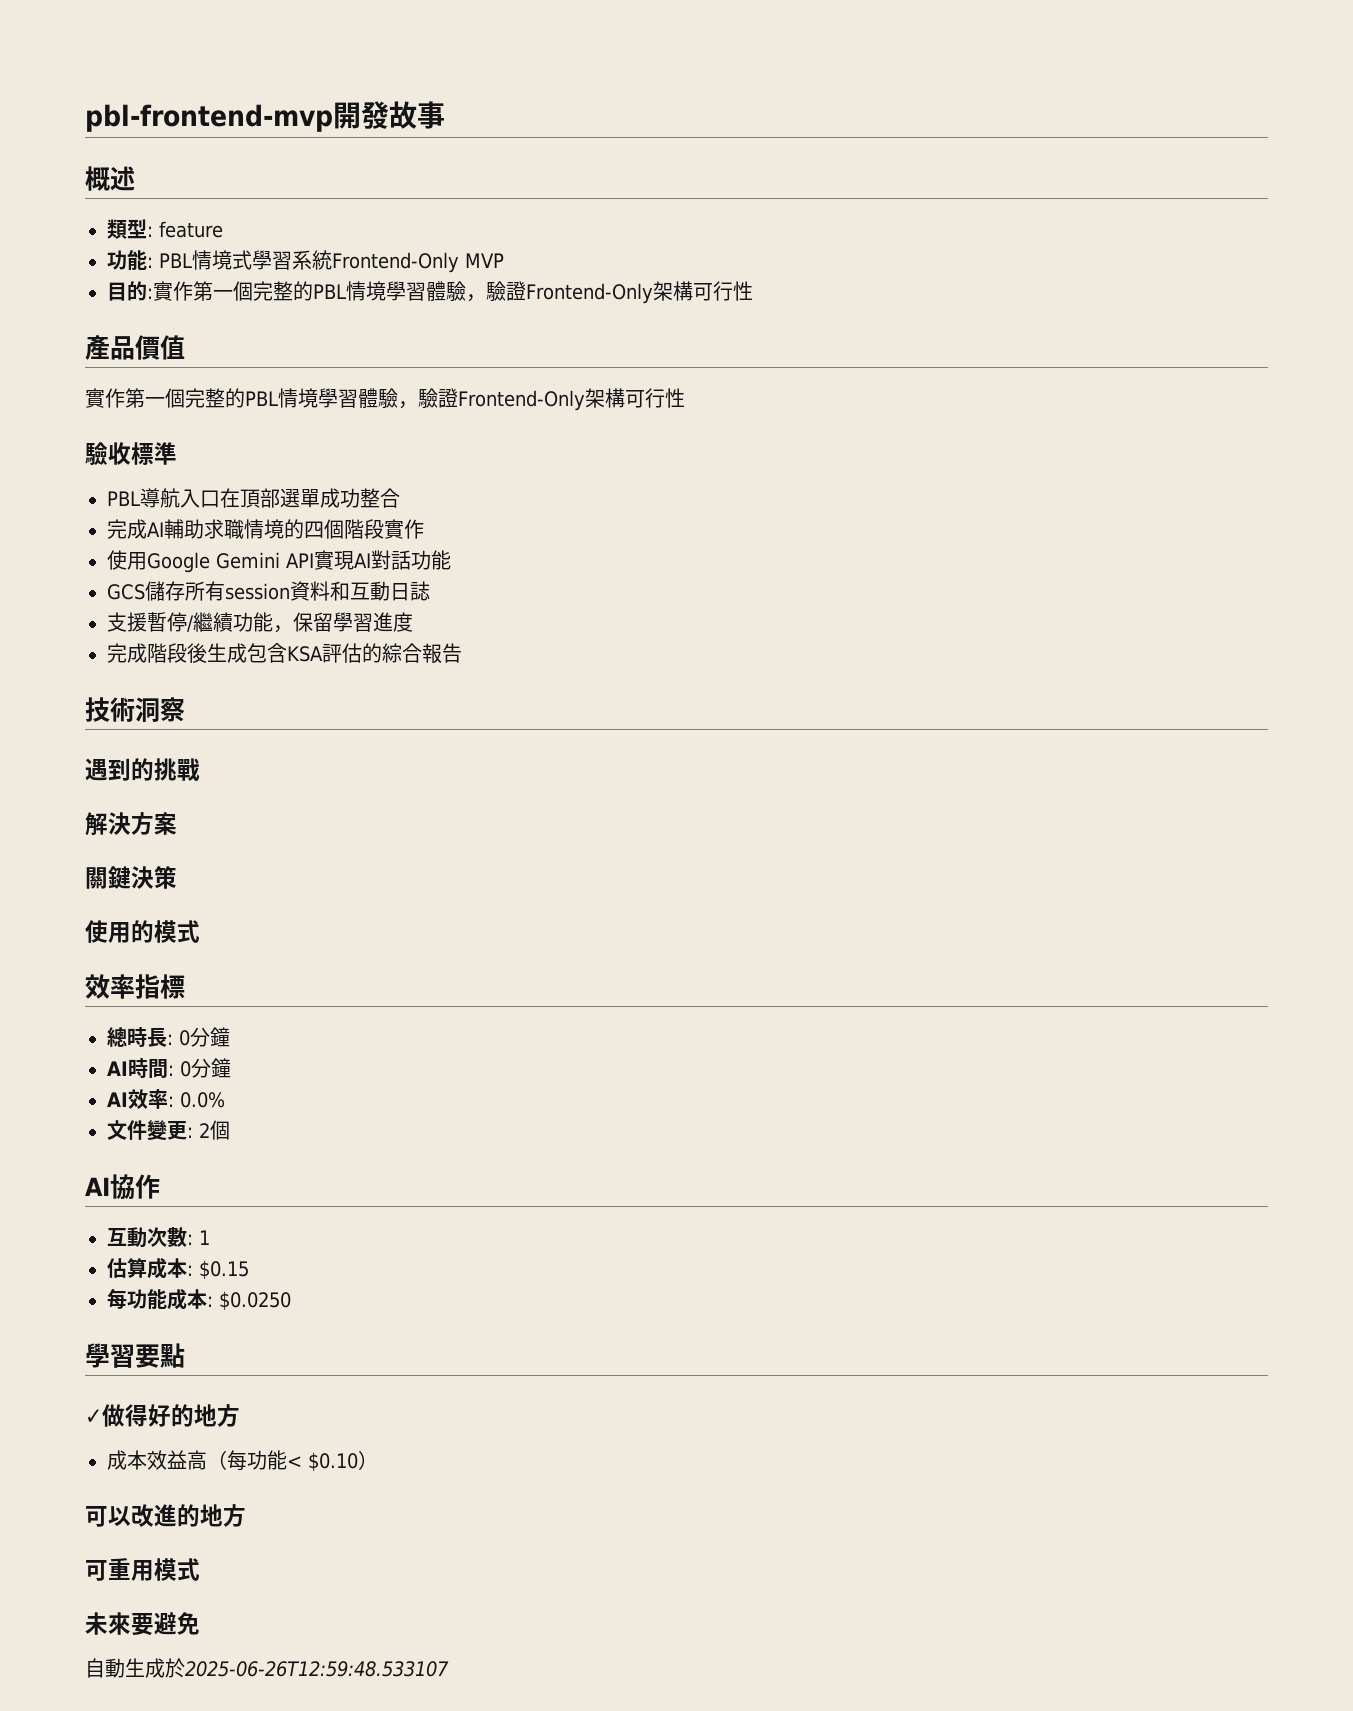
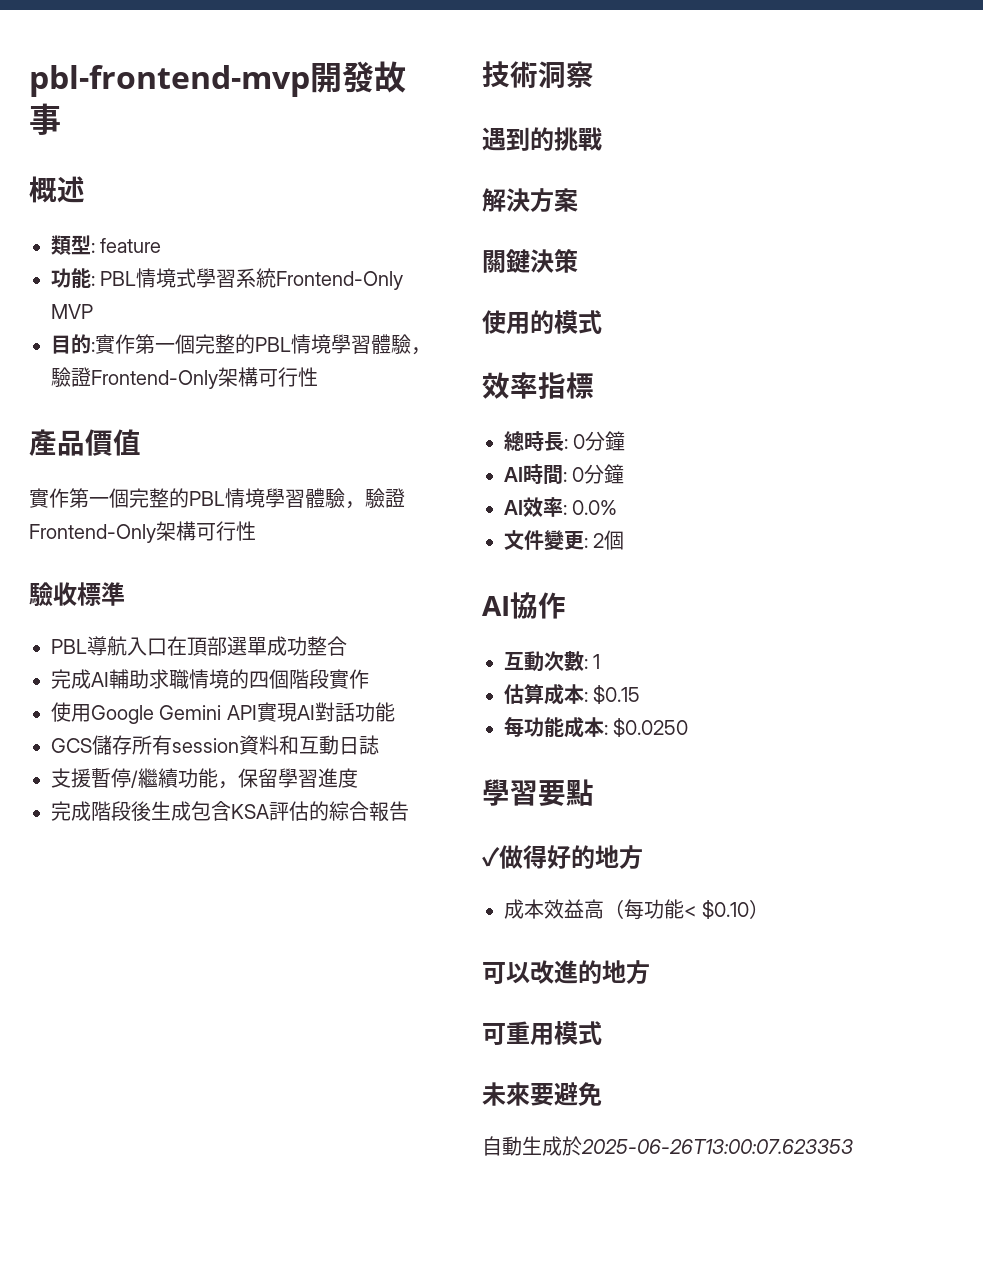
[185,1661,449,1677] 2025-06-26T12:59:48.533107 -> [581,1139,853,1154] 2025-06-26T13:00:07.623353

